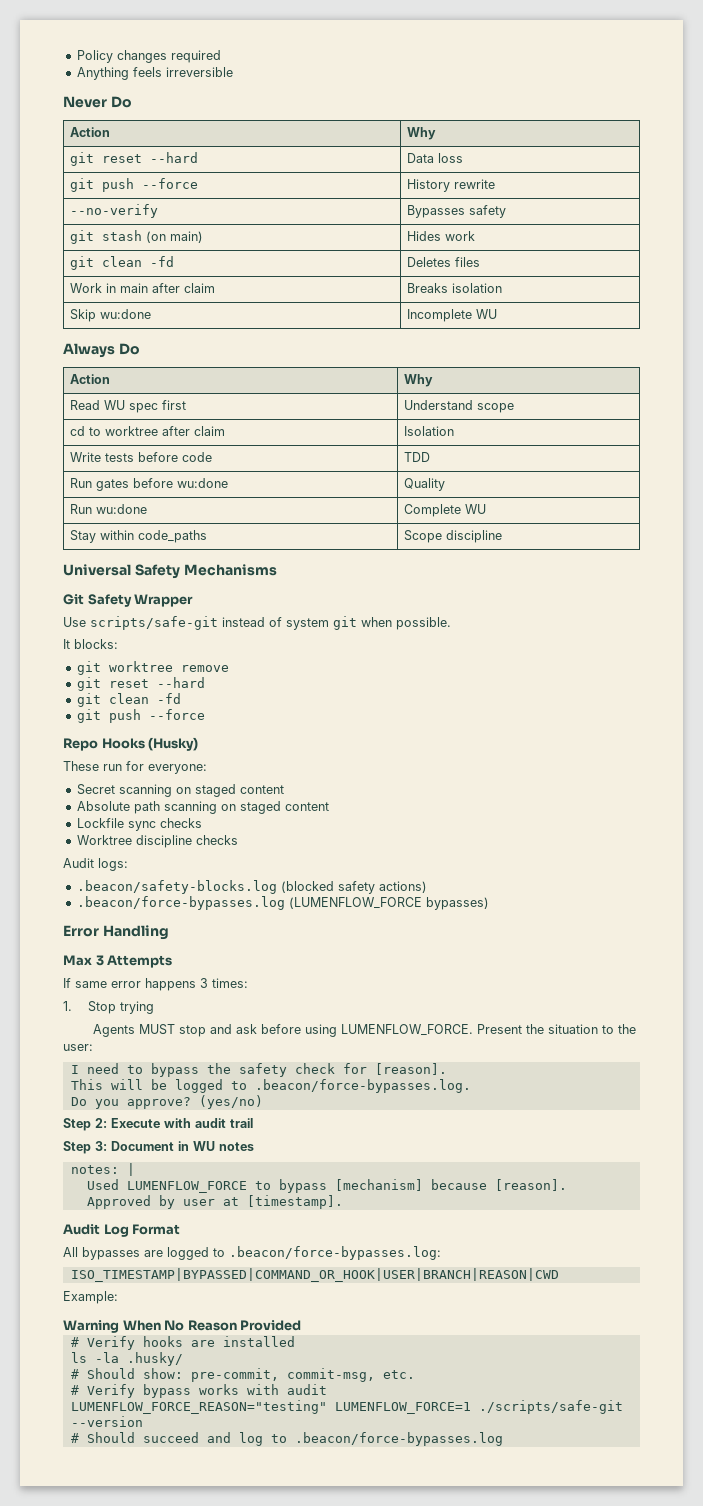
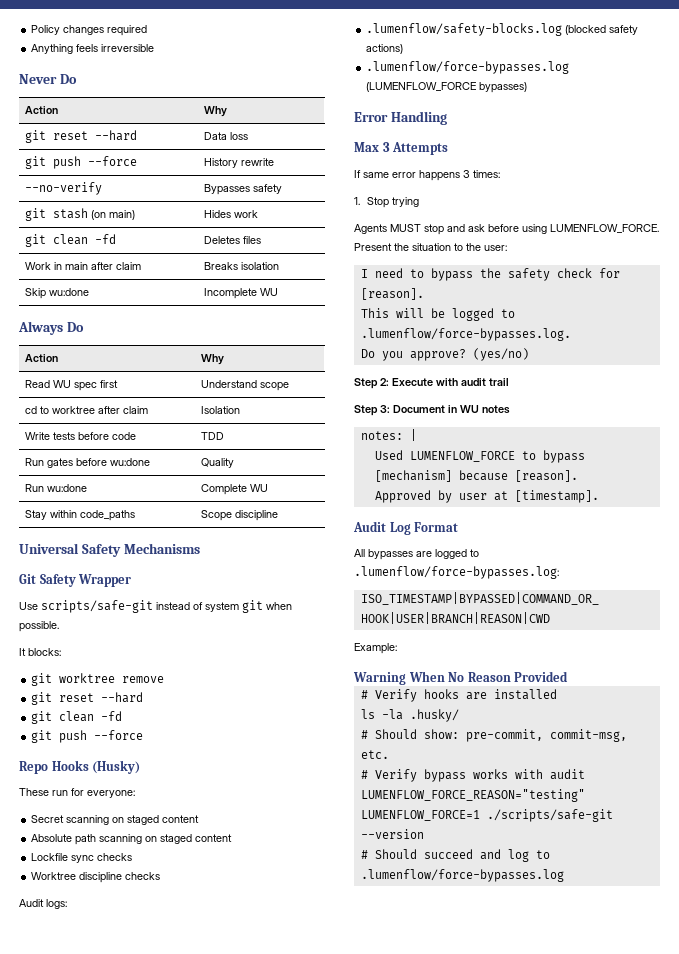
[76,880,277,894] .beacon/safety-blocks.log -> [366,23,563,36] .lumenflow/safety-blocks.log
[76,896,285,910] .beacon/force-bypasses.log -> [366,61,570,74] .lumenflow/force-bypasses.log
[254,1079,471,1093] .beacon/force-bypasses.log. -> [360,328,571,341] .lumenflow/force-bypasses.log.
[229,1246,441,1260] .beacon/force-bypasses.log: -> [354,566,559,579] .lumenflow/force-bypasses.log:
[294,1432,503,1446] .beacon/force-bypasses.log -> [360,869,564,882] .lumenflow/force-bypasses.log

